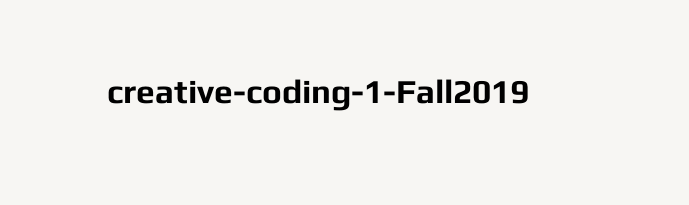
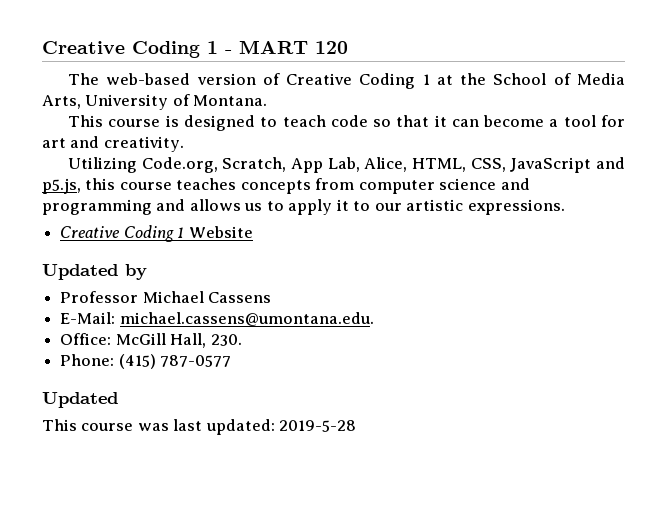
[107,79,529,111] creative-coding-1-Fall2019 -> [42,40,348,58] [68,73,625,89] [42,94,268,110] [68,115,626,131] [42,136,184,152] [68,157,625,173] [42,178,530,194] [42,199,565,215] [60,225,253,242] [42,264,147,280] [60,291,272,303] [60,312,374,326] [60,333,242,348] [60,354,232,369] [42,392,118,408] [42,419,357,435] Creative Coding 1 - MART 120 // The web-based version of Creative Coding 1 at the School of Media Arts, University of Montana. // This course is designed to teach code so that it can become a tool for art and creativity. // Utilizing Code.org, Scratch, App Lab, Alice, HTML, CSS, JavaScript and p5.js, this course teaches concepts from computer science and programming and allows us to apply it to our artistic expressions. // Creative Coding 1 Website // Updated by // Professor Michael Cassens // E-Mail: michael.cassens@umontana.edu. // Office: McGill Hall, 230. // Phone: (415) 787-0577 // Updated // This course was last updated: 2019-5-28

